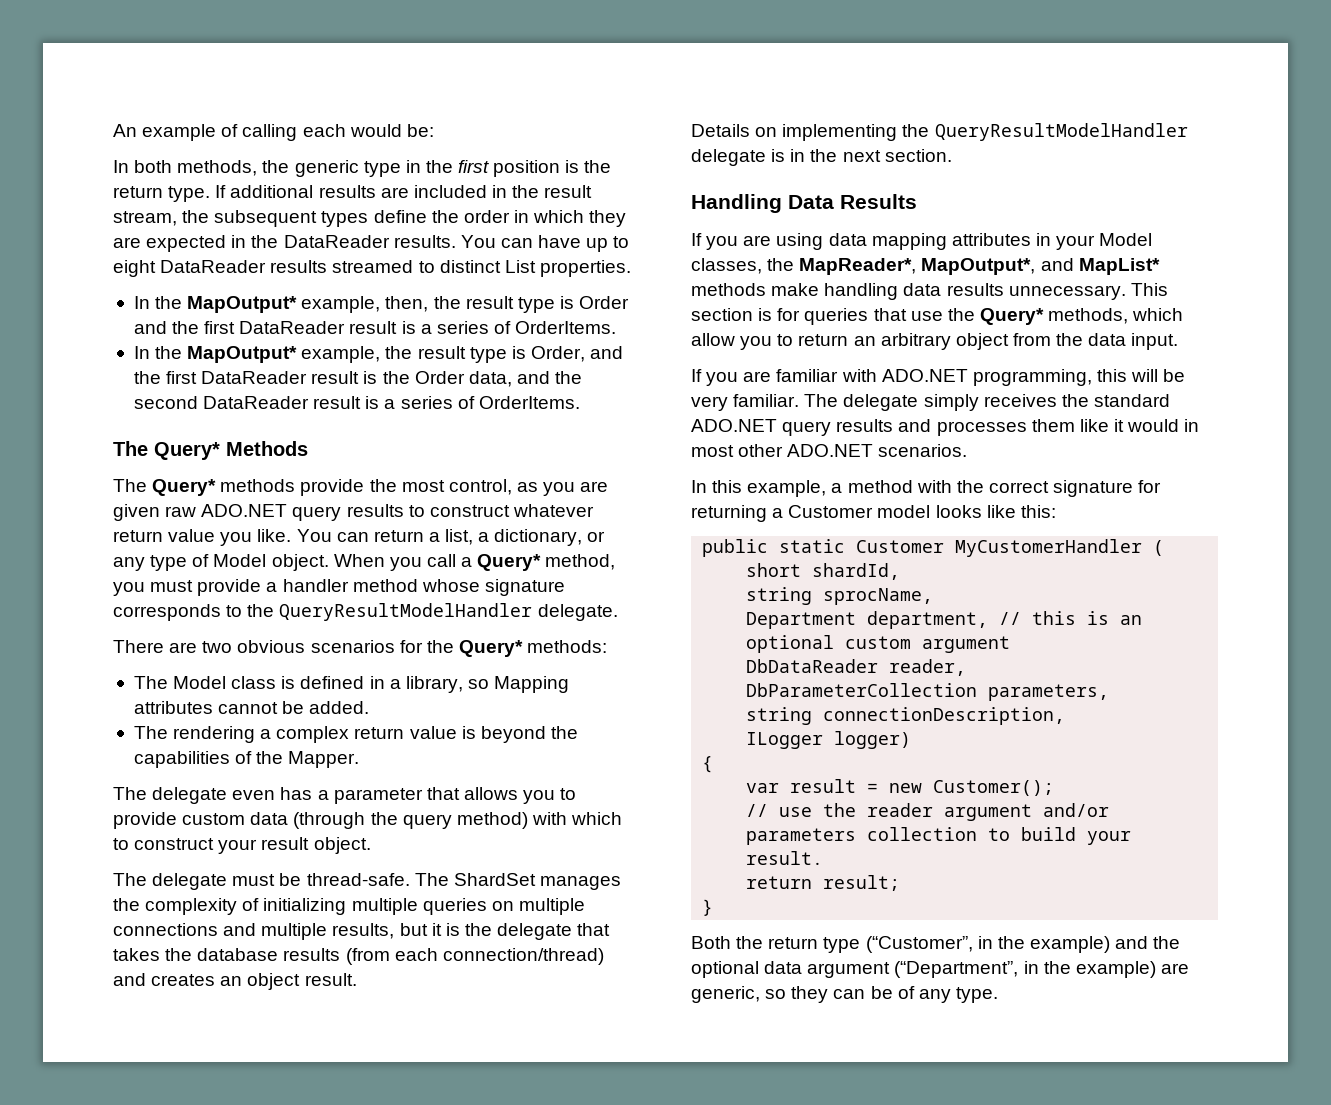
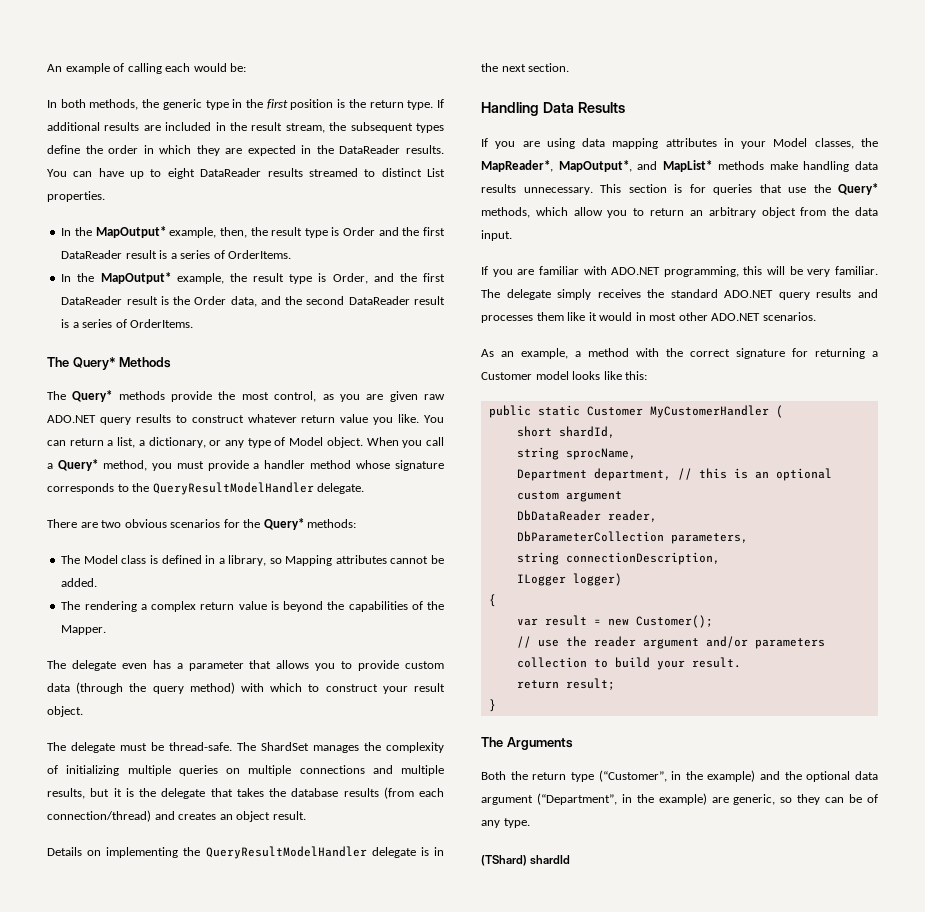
[691,480,743,493] In this -> [481,349,514,357] As an
(714, 907) none -> [481,737,573,750] // The Arguments
(998, 995) none -> [481,855,571,866] // (TShard) shardId

